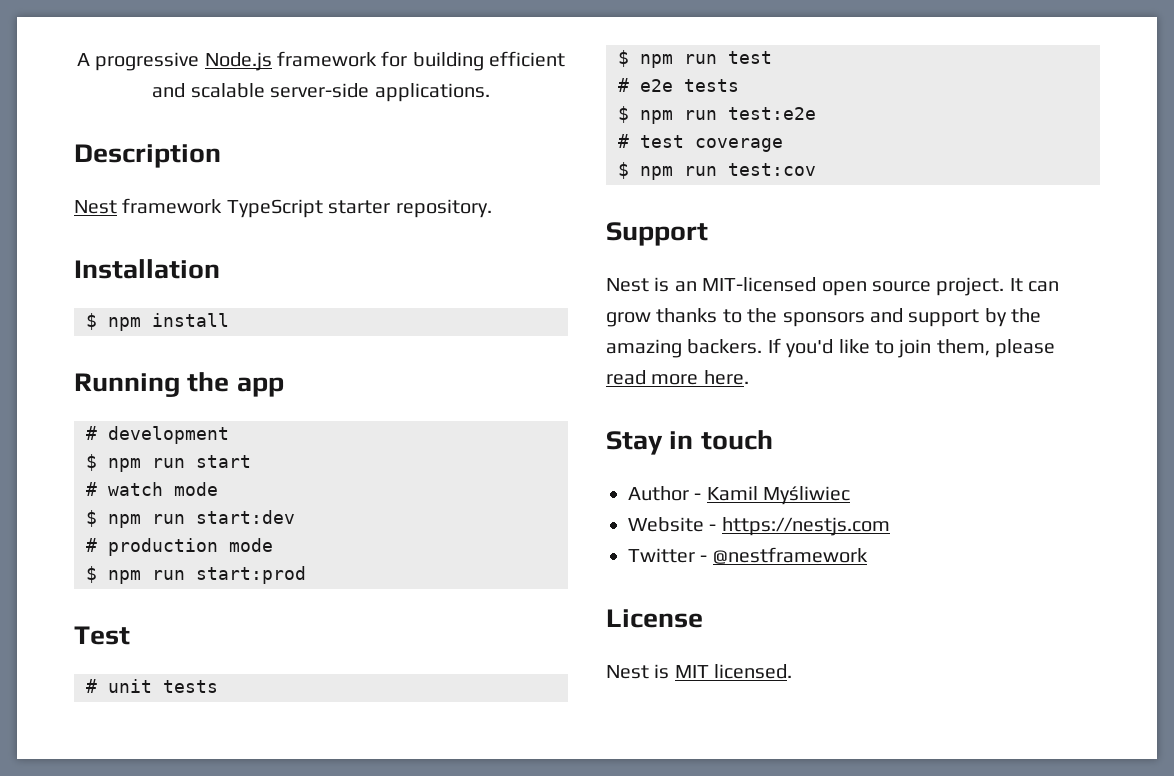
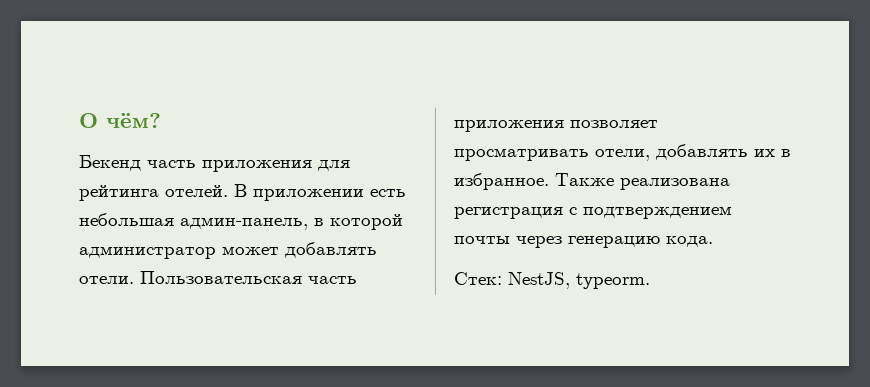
[76,51,566,71] [152,83,490,102] [74,144,221,168] [74,198,492,218] [74,259,220,279] [86,313,229,331] [74,372,284,397] [86,426,229,444] [86,454,251,472] [86,482,218,496] [86,510,295,528] [86,538,273,556] [86,566,306,584] [74,626,130,645] [86,679,218,693] [618,50,772,68] [618,78,739,92] [618,106,816,124] [618,134,783,152] [618,162,816,180] [606,222,708,246] [606,277,1060,296] [606,308,1042,327] [606,338,1056,358] [606,370,749,385] [606,430,773,455] [628,486,851,505] [628,517,890,536] [628,547,868,564] [606,609,703,628] [606,664,793,679] A progressive Node.js framework for building efficient and scalable server-side applications. // Description // Nest framework TypeScript starter repository. // Installation // $ npm install // Running the app // # development // $ npm run start // # watch mode // $ npm run start:dev // # production mode // $ npm run start:prod // Test // # unit tests // $ npm run test // # e2e tests // $ npm run test:e2e // # test coverage // $ npm run test:cov // Support // Nest is an MIT-licensed open source project. It can grow thanks to the sponsors and support by the amazing backers. If you'd like to join them, please read more here. // Stay in touch // Author - Kamil Myśliwiec // Website - https://nestjs.com // Twitter - @nestframework // License // Nest is MIT licensed. -> [79,113,161,128] [79,155,350,172] [79,184,406,201] [79,213,403,230] [79,242,377,259] [79,271,357,284] [454,120,658,132] [454,144,791,161] [454,173,730,190] [454,206,732,219] [454,236,713,248] [454,272,650,289] О чём? // Бекенд часть приложения для рейтинга отелей. В приложении есть небольшая админ-панель, в которой администратор может добавлять отели. Пользовательская часть приложения позволяет просматривать отели, добавлять их в избранное. Также реализована регистрация с подтверждением почты через генерацию кода. // Стек: NestJS, typeorm.

